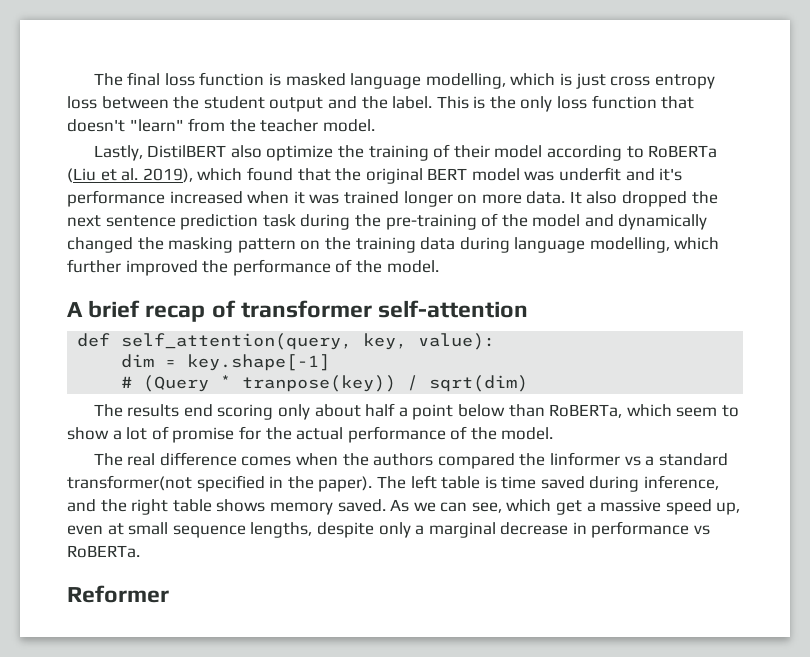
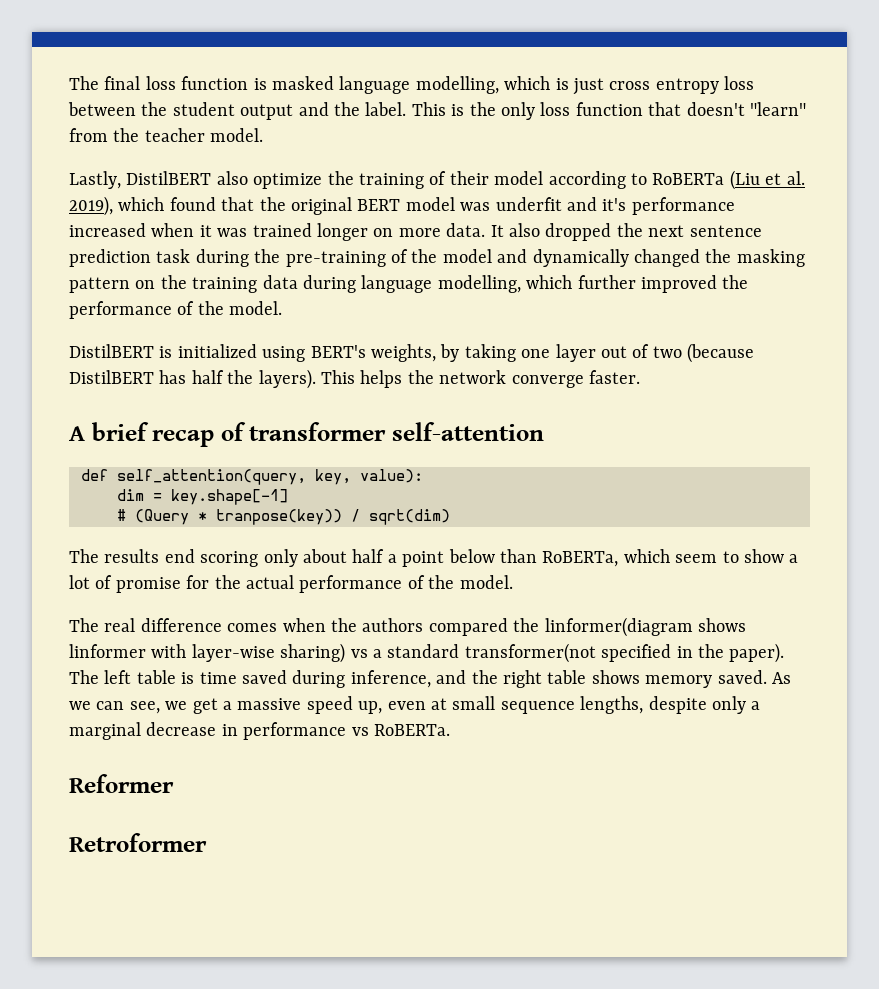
(439, 266) none -> [69,343,755,363] [69,369,640,389] // DistilBERT is initialized using BERT's weights, by taking one layer out of two (because DistilBERT has half the layers). This helps the network converge faster.
[549,452,620,466] linformer -> [544,617,746,637] [69,643,346,663] linformer(diagram shows linformer with layer-wise sharing)
[506,499,552,512] which -> [165,701,188,710] we
(169, 594) none -> [69,833,207,852] // Retroformer

